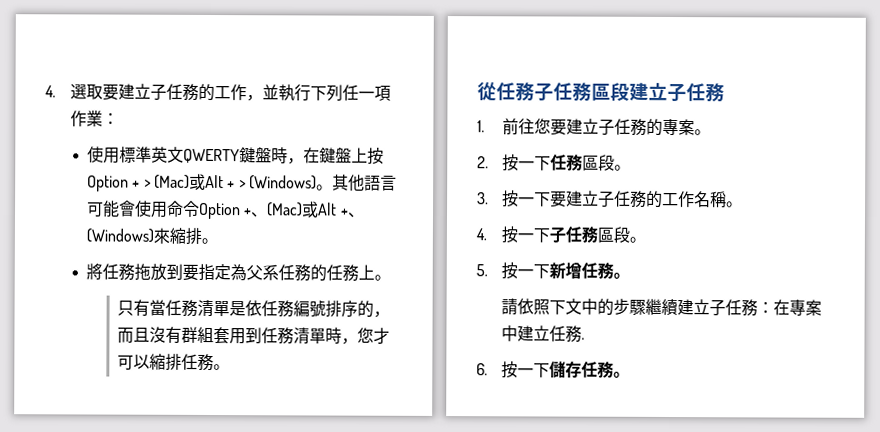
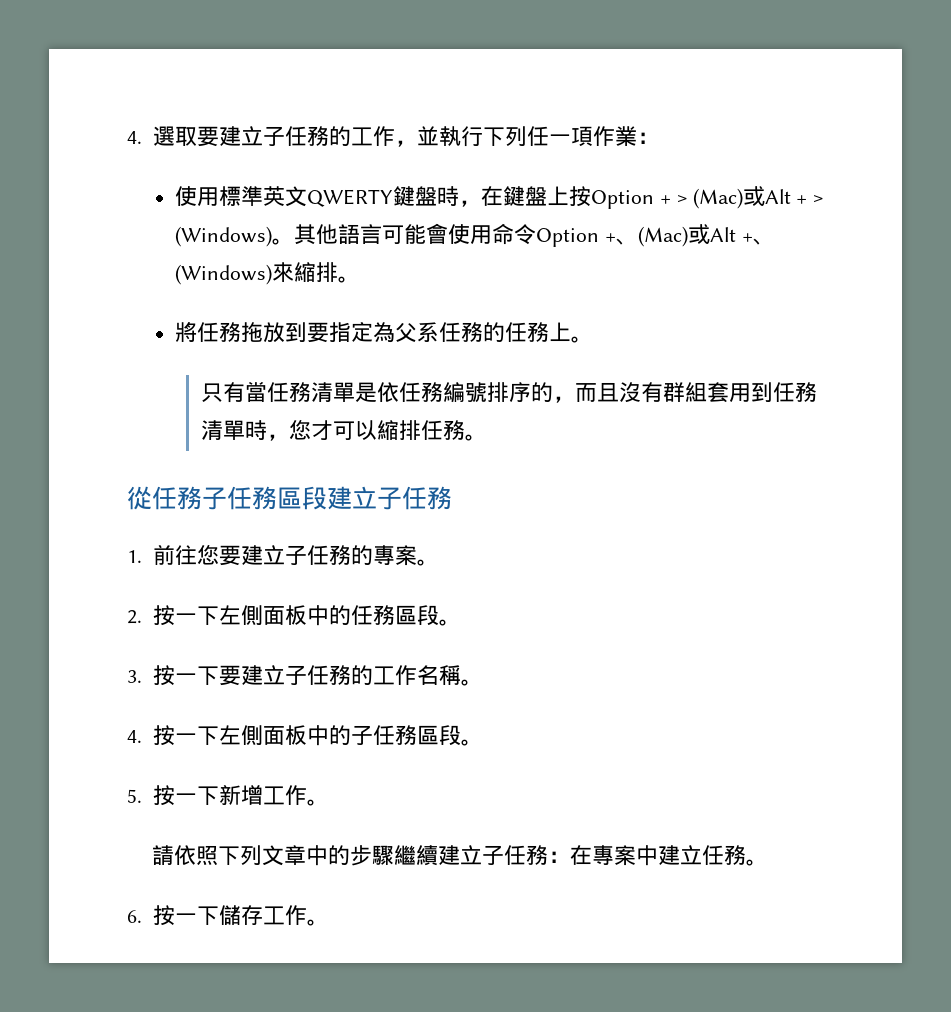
(551, 163) none -> [218,605,351,626] 左側面板中的
(550, 235) none -> [218,725,351,746] 左側面板中的
[580,262,614,279] 任務 -> [262,785,307,805] 工作
[564,298,582,315] 文 -> [239,845,306,866] 列文章
[580,337,585,340] . -> [745,859,768,866] 。
[580,361,614,378] 任務 -> [262,905,307,925] 工作

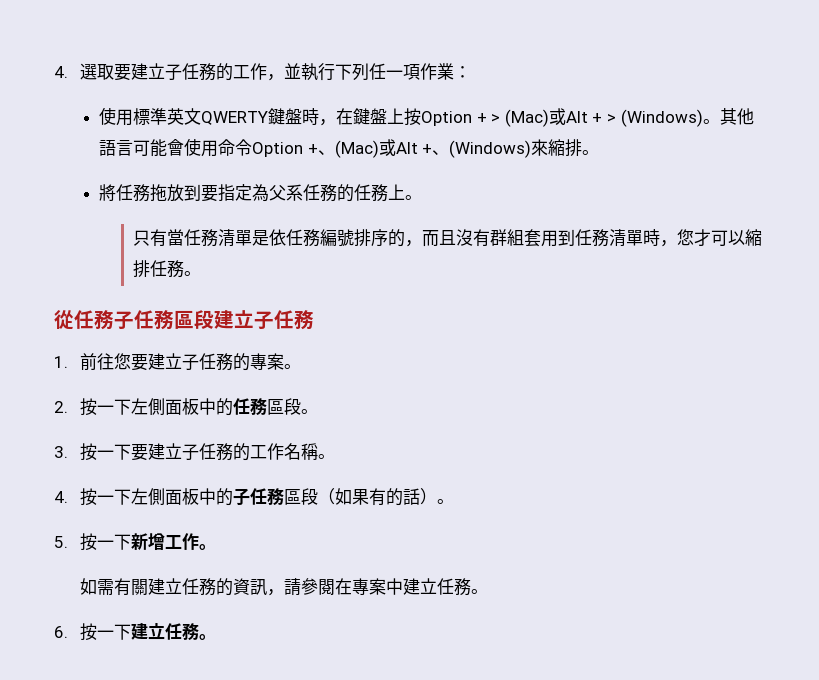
(461, 735) none -> [318,488,438,506] （如果有的話）
[151,845,570,866] 請依照下列文章中的步驟繼續建立子任務： -> [80,578,336,596] 如需有關建立任務的資訊，請參閱
[218,905,307,925] 儲存工作 -> [131,623,200,641] 建立任務

